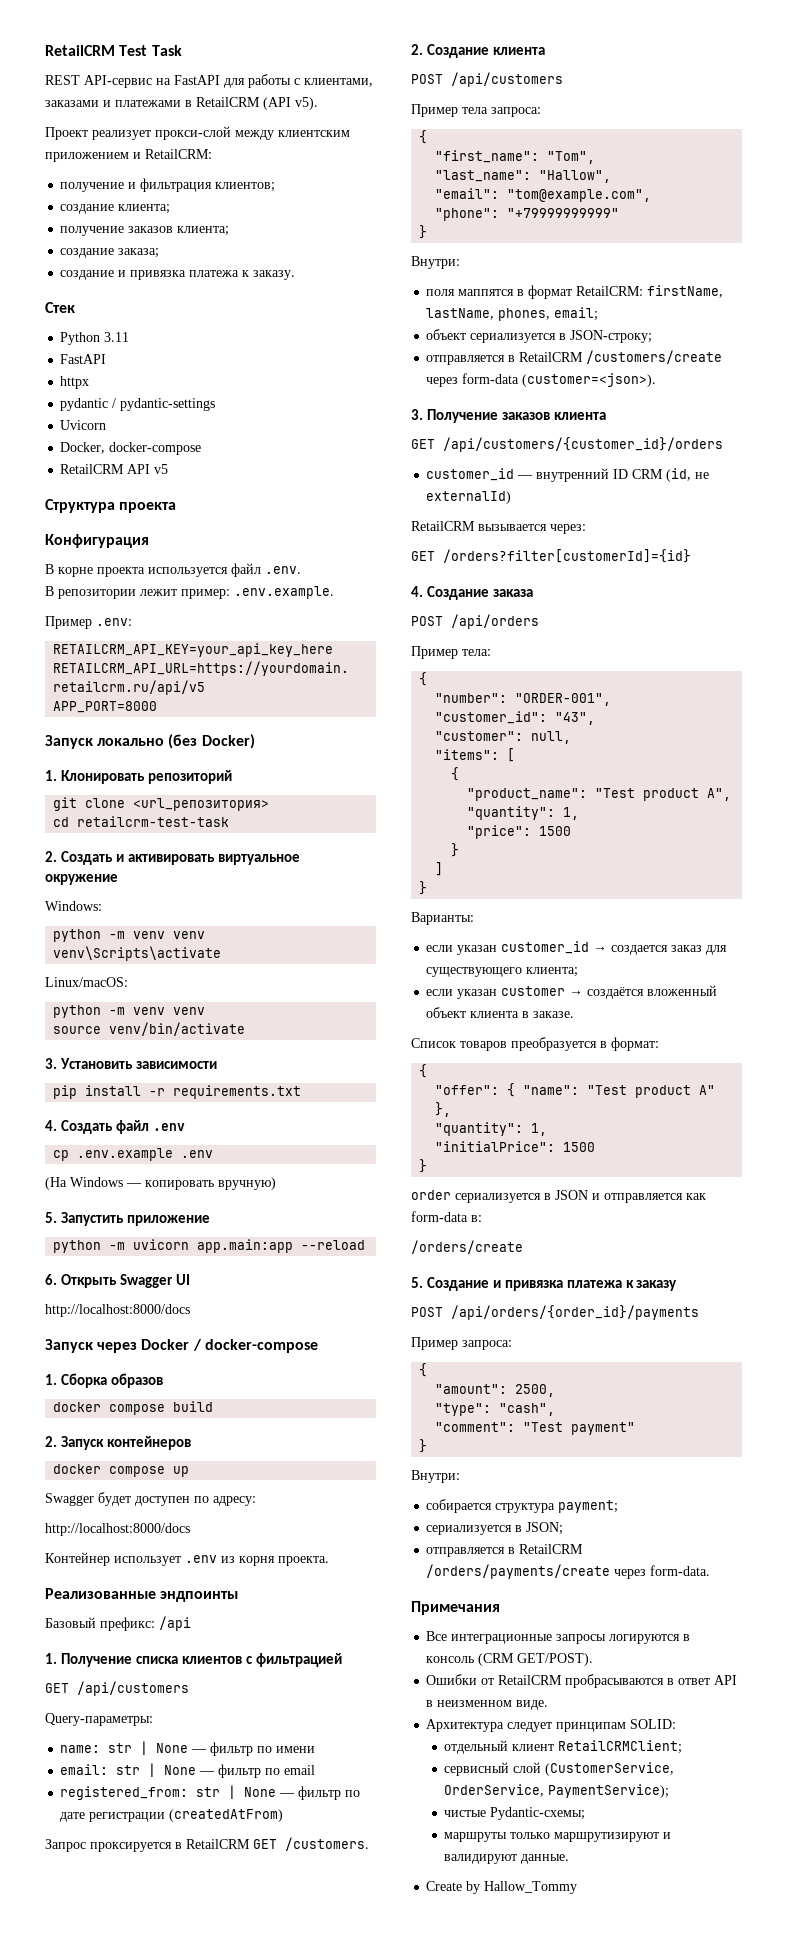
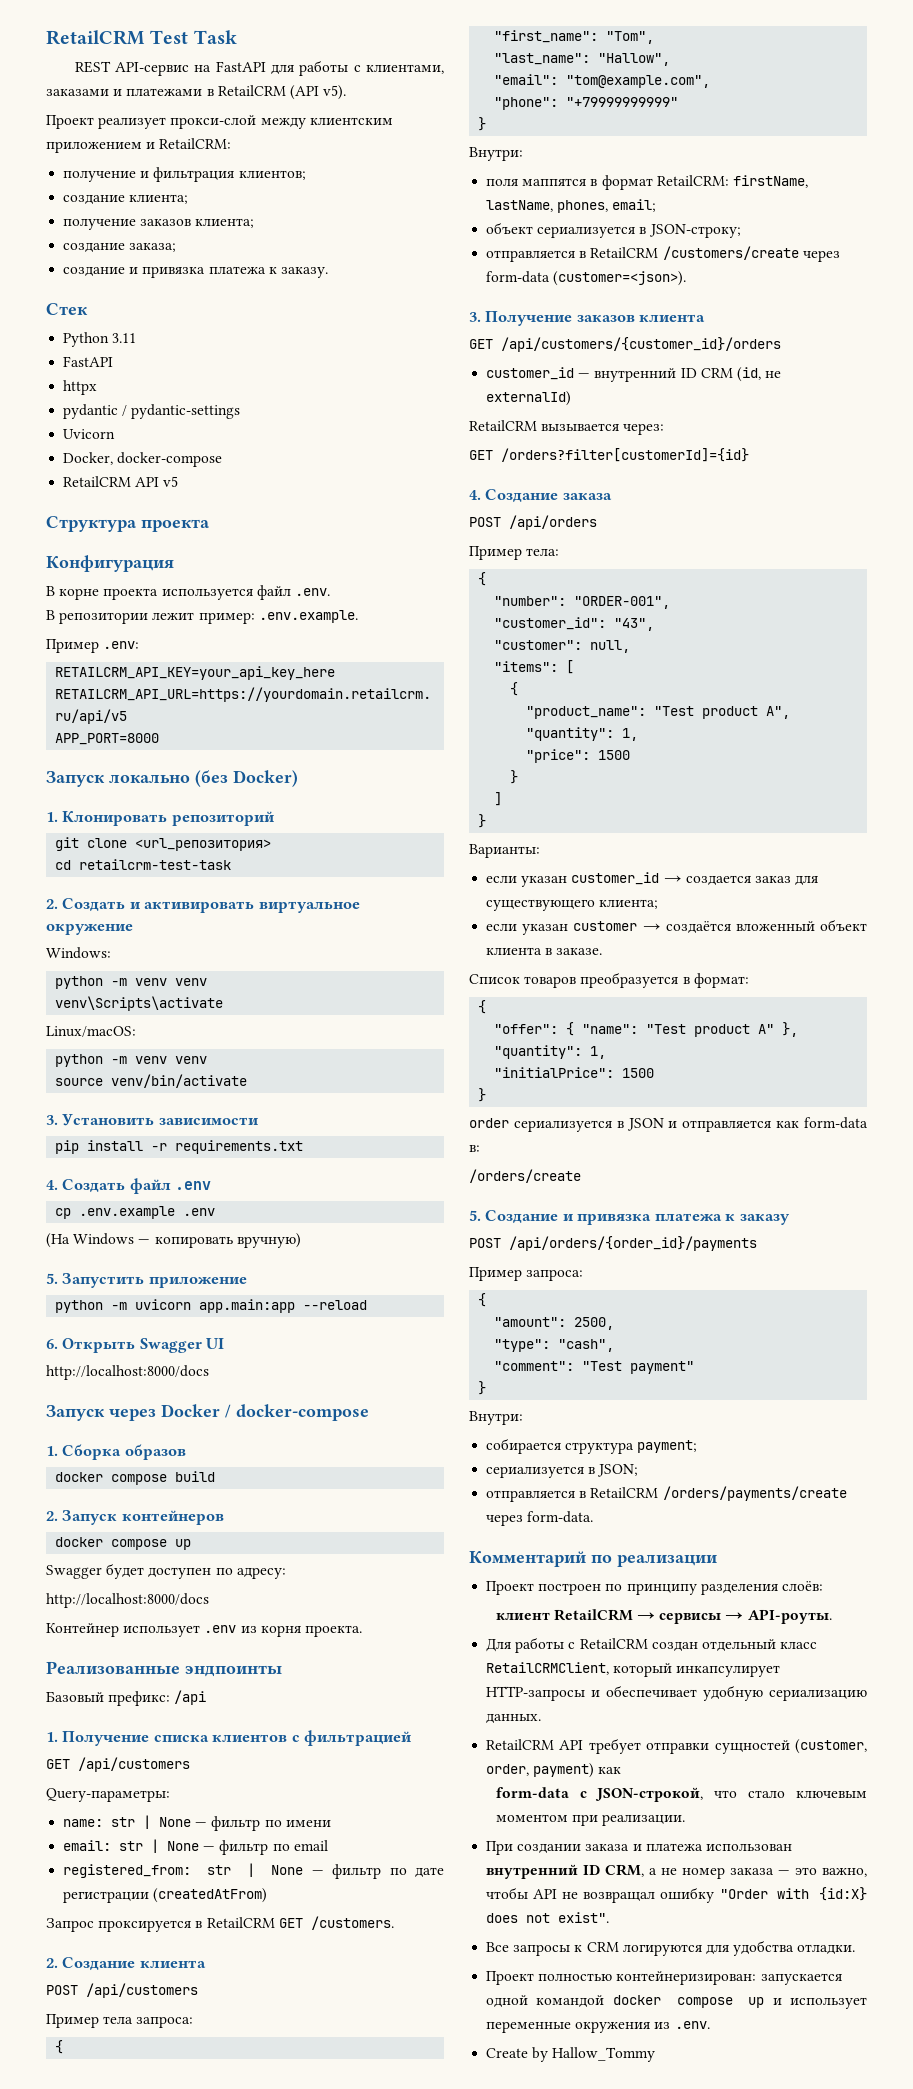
[411,1601,500,1615] [426,1631,691,1644] [426,1653,594,1666] [426,1674,738,1688] [426,1700,549,1710] [426,1719,677,1732] [444,1740,683,1754] [444,1762,675,1776] [444,1784,670,1798] [444,1807,586,1820] [444,1832,672,1842] [444,1854,570,1864] Примечания // Все интеграционные запросы логируются в консоль (CRM GET/POST). // Ошибки от RetailCRM пробрасываются в ответ API в неизменном виде. // Архитектура следует принципам SOLID: // отдельный клиент RetailCRMClient; // сервисный слой (CustomerService, OrderService, PaymentService); // чистые Pydantic-схемы; // маршруты только маршрутизируют и валидируют данные. -> [469,1551,718,1567] [486,1581,823,1595] [495,1609,832,1624] [486,1637,818,1653] [486,1662,781,1677] [486,1685,867,1701] [486,1714,542,1724] [486,1738,867,1754] [486,1763,622,1778] [495,1787,867,1802] [495,1814,686,1826] [486,1841,792,1855] [486,1864,867,1879] [486,1887,867,1903] [486,1912,610,1923] [486,1940,856,1956] [486,1971,842,1985] [486,1995,867,2009] [486,2021,710,2033] Комментарий по реализации // Проект построен по принципу разделения слоёв: // клиент RetailCRM → сервисы → API-роуты. // Для работы с RetailCRM создан отдельный класс RetailCRMClient, который инкапсулирует HTTP-запросы и обеспечивает удобную сериализацию данных. // RetailCRM API требует отправки сущностей (customer, order, payment) как // form-data с JSON-строкой, что стало ключевым моментом при реализации. // При создании заказа и платежа использован внутренний ID CRM, а не номер заказа — это важно, чтобы API не возвращал ошибку "Order with {id:X} does not exist". // Все запросы к CRM логируются для удобства отладки. // Проект полностью контейнеризирован: запускается одной командой docker compose up и использует переменные окружения из .env.

